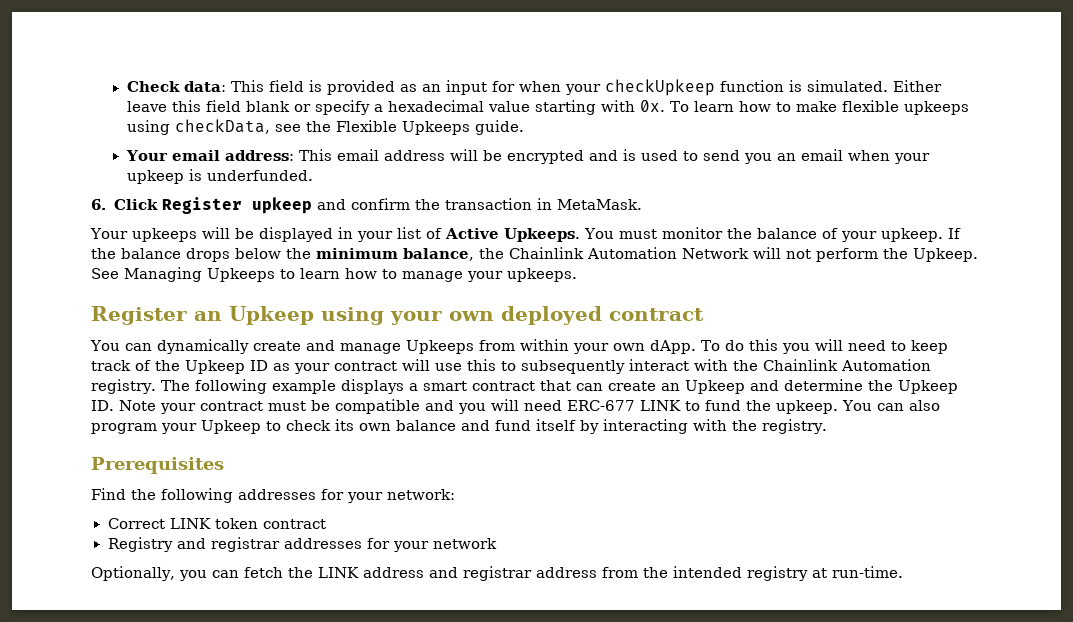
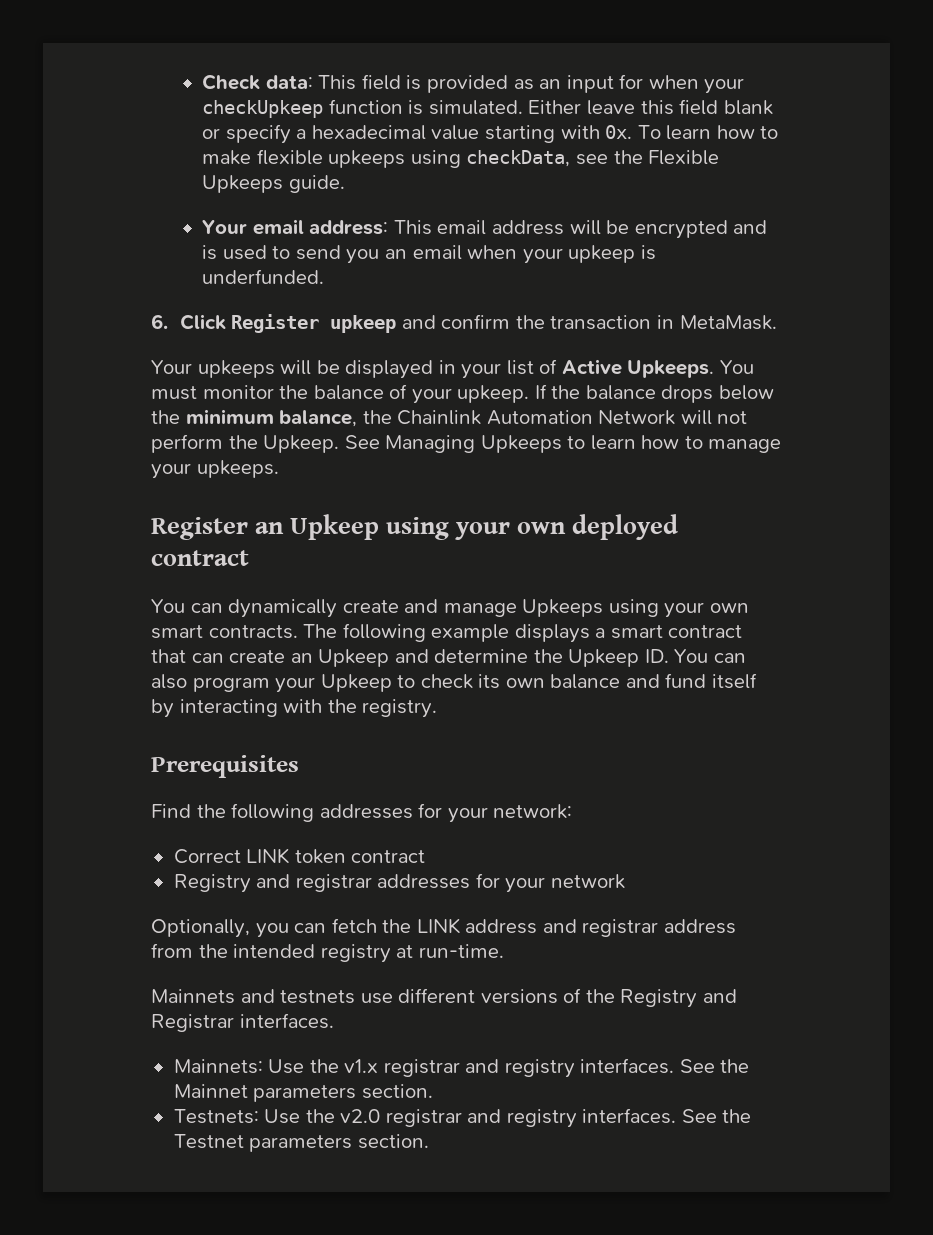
[478,339,948,354] [91,359,931,374] [91,379,156,394] from within your own dApp. To do this you will need to keep track of the Upkeep ID as your contract will use this to subsequently interact with the Chainlink Automation registry. -> [608,599,749,618] [151,625,298,639] using your own smart contracts.
[119,399,838,414] Note your contract must be compatible and you will need ERC-677 LINK to fund the upkeep. -> (669, 656) none
(903, 572) none -> [151,988,737,1008] [151,1013,334,1032] [173,1058,750,1078] [173,1084,433,1102] [173,1108,752,1128] [173,1134,429,1152] // Mainnets and testnets use different versions of the Registry and Registrar interfaces. // Mainnets: Use the v1.x registrar and registry interfaces. See the Mainnet parameters section. // Testnets: Use the v2.0 registrar and registry interfaces. See the Testnet parameters section.

